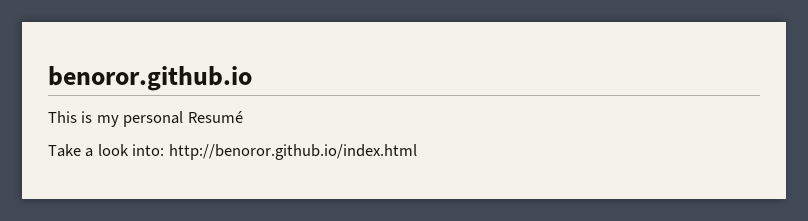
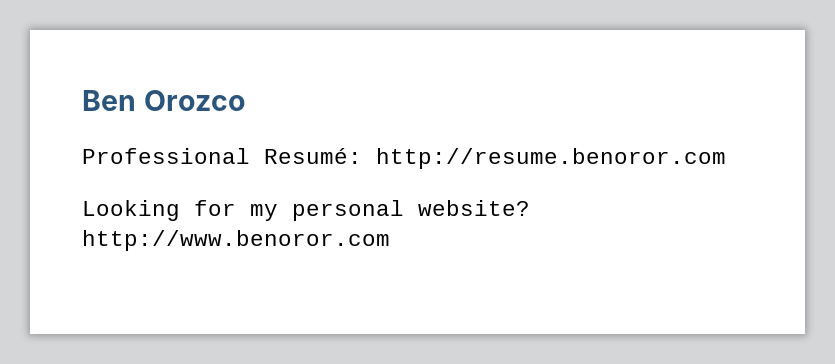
[48,66,252,91] [48,111,243,127] [48,144,417,160] benoror.github.io // This is my personal Resumé // Take a look into: http://benoror.github.io/index.html -> [82,90,245,111] [82,148,726,169] [82,200,530,221] [82,230,390,251] Ben Orozco // Professional Resumé: http://resume.benoror.com // Looking for my personal website? http://www.benoror.com

